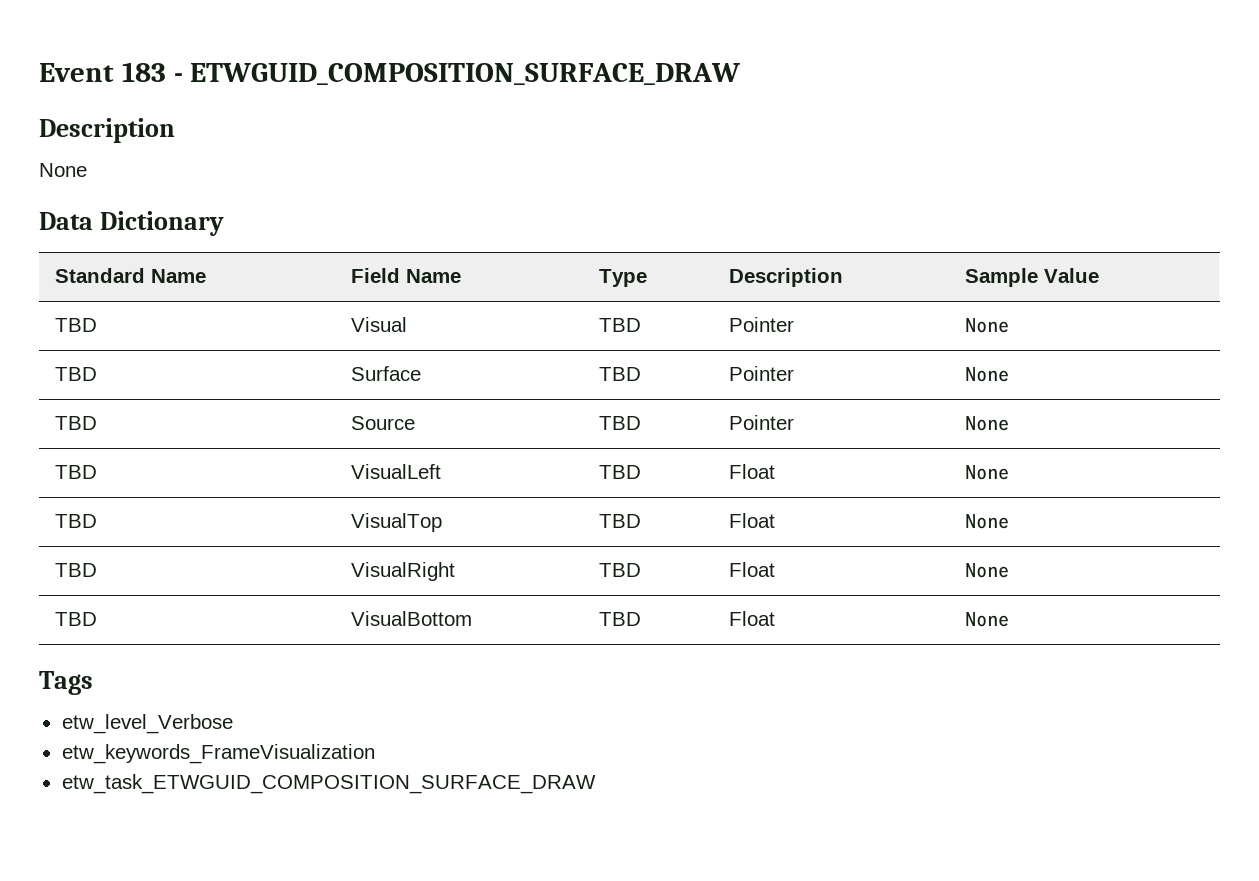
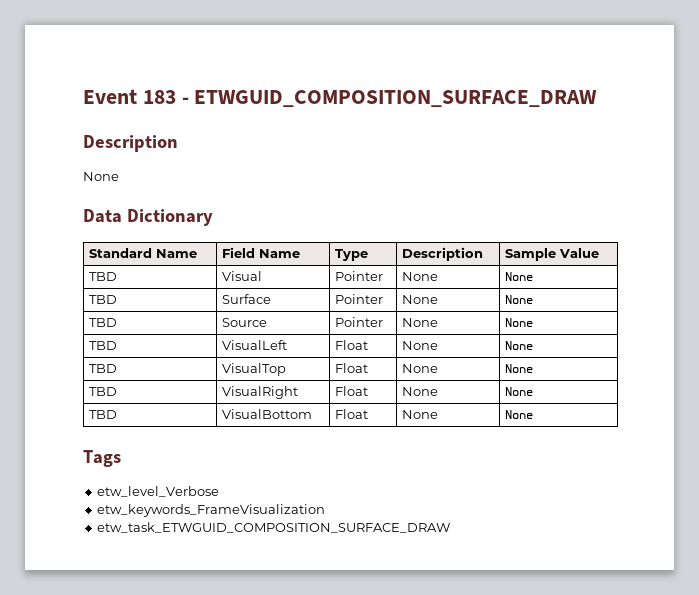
[599,318,642,332] [729,317,795,332] TBD | Pointer -> [335,271,384,281] [402,272,439,281] Pointer | None
[599,367,642,381] [729,366,795,381] TBD | Pointer -> [335,294,384,304] [402,295,439,304] Pointer | None
[599,416,642,430] [729,415,795,430] TBD | Pointer -> [335,317,384,327] [402,318,439,327] Pointer | None
[599,465,642,479] [729,464,776,479] TBD | Float -> [335,340,369,350] [402,341,439,350] Float | None
[599,514,642,528] [729,513,776,528] TBD | Float -> [335,363,369,373] [402,364,439,373] Float | None
[599,563,642,577] [729,562,776,577] TBD | Float -> [335,386,369,396] [402,387,439,396] Float | None
[599,612,642,626] [729,611,776,626] TBD | Float -> [335,409,369,419] [402,410,439,419] Float | None

